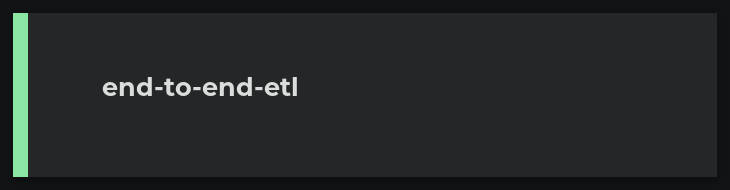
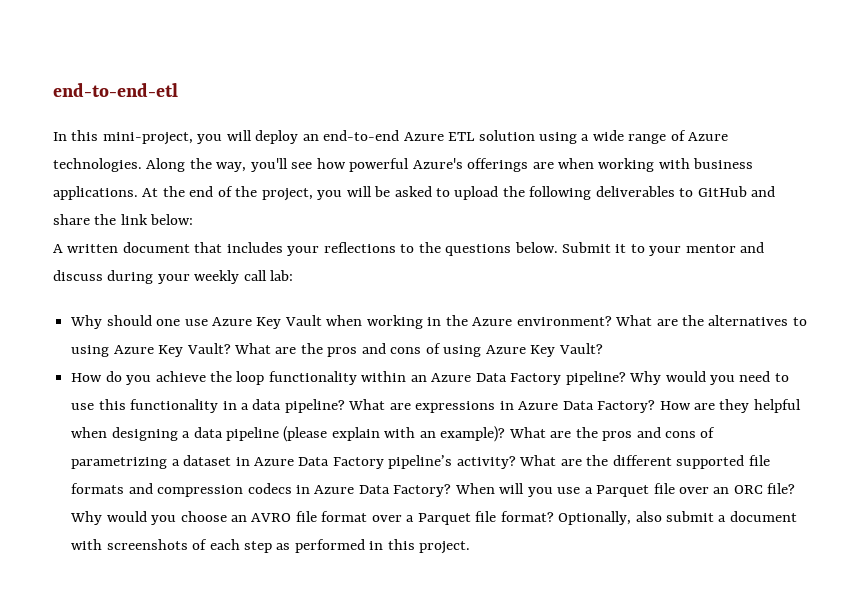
(299, 86) none -> [53,130,729,145] [53,158,754,172] [53,186,776,201] [53,214,194,225] [53,242,765,256] [53,270,294,284] [70,315,807,329] [71,343,603,357] [71,371,789,385] [71,399,801,413] [71,426,716,442] [71,455,770,469] [71,483,796,497] [70,511,797,525] [71,539,471,554] // In this mini-project, you will deploy an end-to-end Azure ETL solution using a wide range of Azure technologies. Along the way, you'll see how powerful Azure's offerings are when working with business applications. At the end of the project, you will be asked to upload the following deliverables to GitHub and share the link below: // A written document that includes your reflections to the questions below. Submit it to your mentor and discuss during your weekly call lab: // Why should one use Azure Key Vault when working in the Azure environment? What are the alternatives to using Azure Key Vault? What are the pros and cons of using Azure Key Vault? // How do you achieve the loop functionality within an Azure Data Factory pipeline? Why would you need to use this functionality in a data pipeline? What are expressions in Azure Data Factory? How are they helpful when designing a data pipeline (please explain with an example)? What are the pros and cons of parametrizing a dataset in Azure Data Factory pipeline’s activity? What are the different supported file formats and compression codecs in Azure Data Factory? When will you use a Parquet file over an ORC file? Why would you choose an AVRO file format over a Parquet file format? Optionally, also submit a document with screenshots of each step as performed in this project.

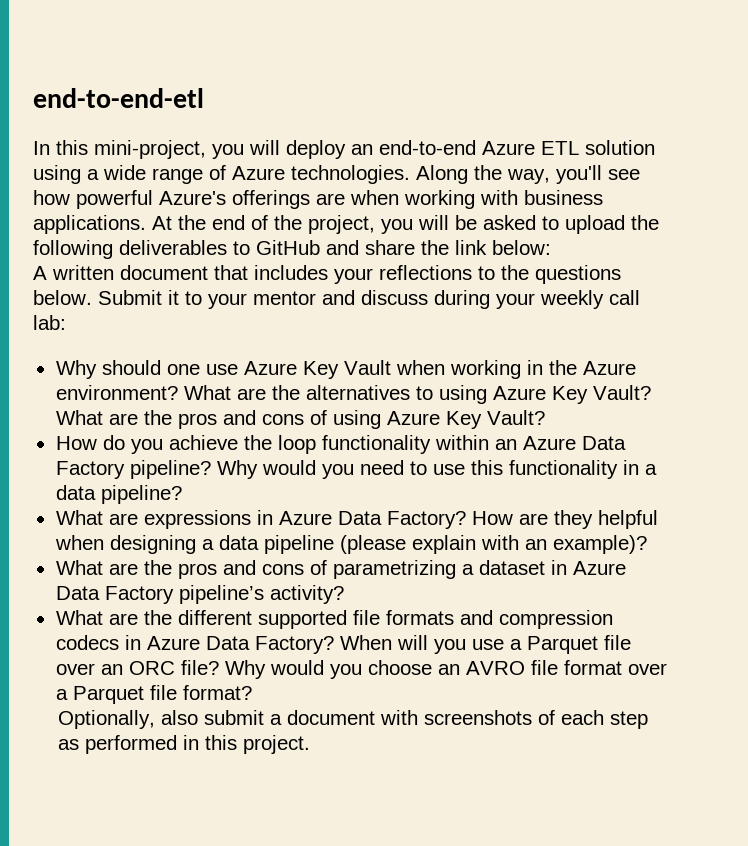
(345, 406) none -> (182, 494) //
(506, 434) none -> (647, 544) //
(516, 462) none -> (344, 594) //
(554, 516) none -> (252, 692) //

